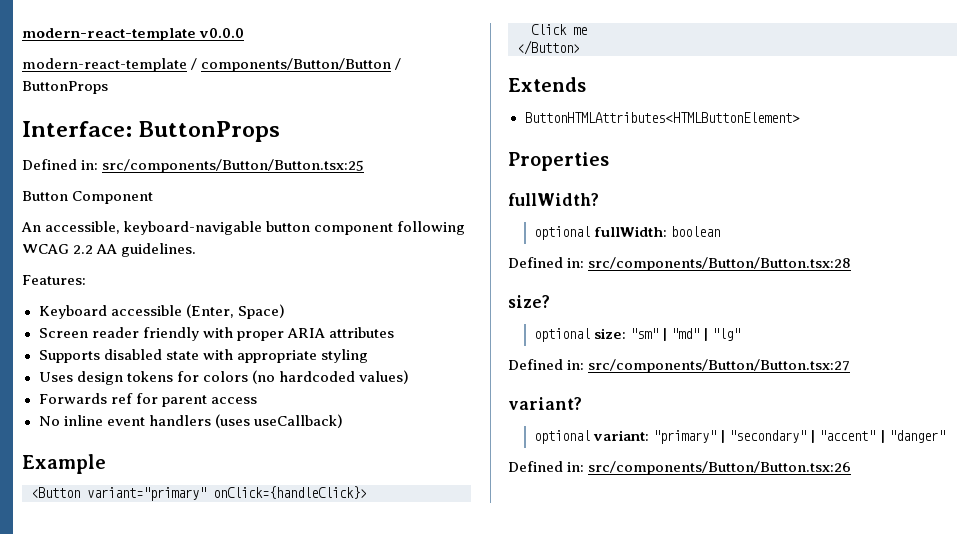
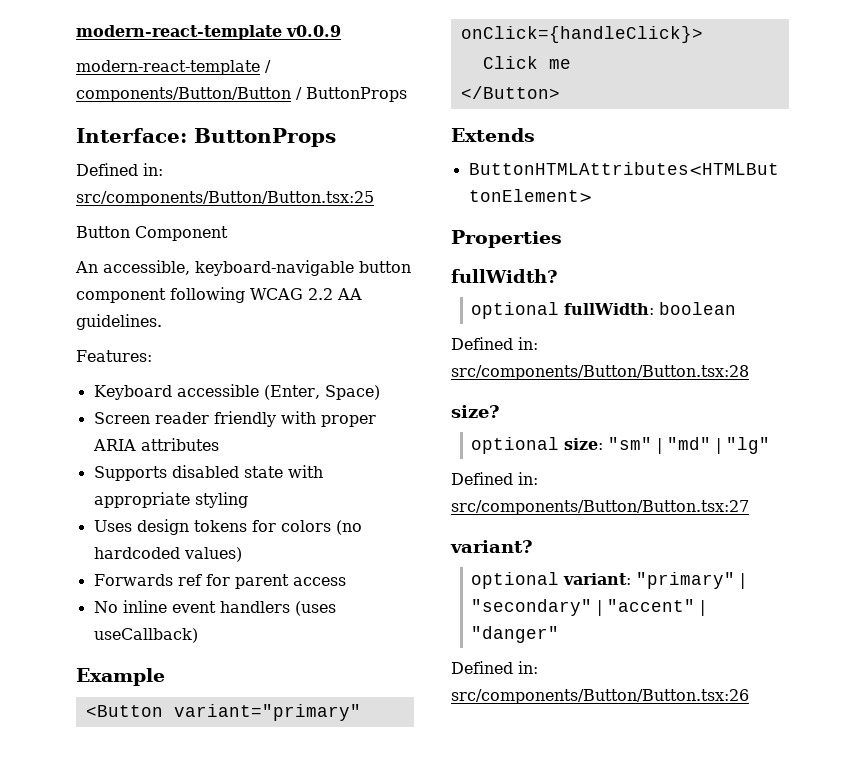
[22,28,245,41] modern-react-template v0.0.0 -> [76,25,341,40] modern-react-template v0.0.9

